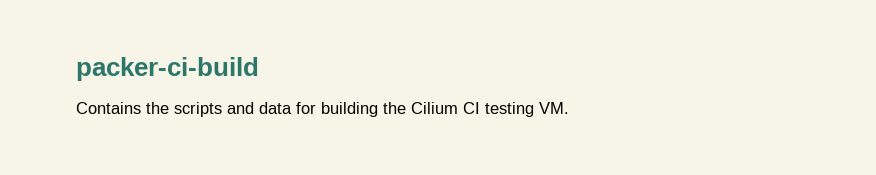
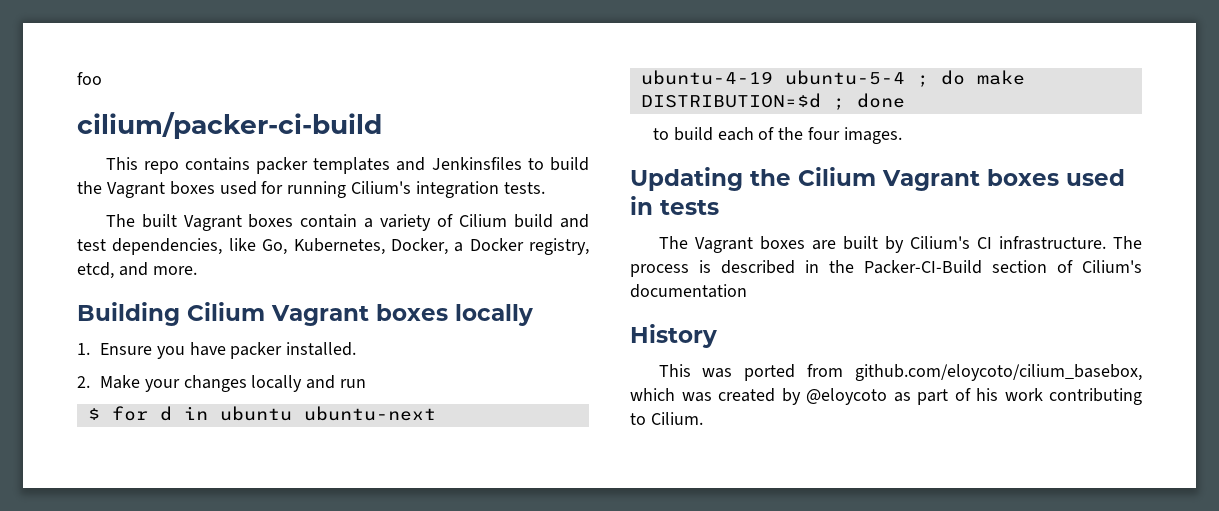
[76,57,259,81] [76,102,569,117] packer-ci-build // Contains the scripts and data for building the Cilium CI testing VM. -> [77,72,102,85] [77,112,382,139] [105,157,590,174] [77,181,545,198] [105,214,590,231] [77,238,589,255] [77,262,197,279] [77,302,533,326] [77,342,357,359] [77,375,367,392] [87,406,436,421] [640,70,1025,87] [640,93,905,110] [652,127,903,144] [630,167,1125,191] [630,196,719,215] [658,236,1142,253] [630,260,1142,277] [630,284,747,298] [630,324,717,348] [658,364,1142,381] [630,388,1142,405] [630,412,703,425] foo // cilium/packer-ci-build // This repo contains packer templates and Jenkinsfiles to build the Vagrant boxes used for running Cilium's integration tests. // The built Vagrant boxes contain a variety of Cilium build and test dependencies, like Go, Kubernetes, Docker, a Docker registry, etcd, and more. // Building Cilium Vagrant boxes locally // 1. Ensure you have packer installed. // 2. Make your changes locally and run // $ for d in ubuntu ubuntu-next ubuntu-4-19 ubuntu-5-4 ; do make DISTRIBUTION=$d ; done // to build each of the four images. // Updating the Cilium Vagrant boxes used in tests // The Vagrant boxes are built by Cilium's CI infrastructure. The process is described in the Packer-CI-Build section of Cilium's documentation // History // This was ported from github.com/eloycoto/cilium_basebox, which was created by @eloycoto as part of his work contributing to Cilium.

